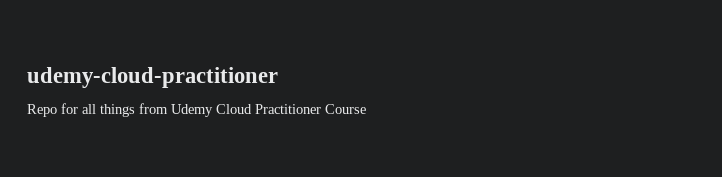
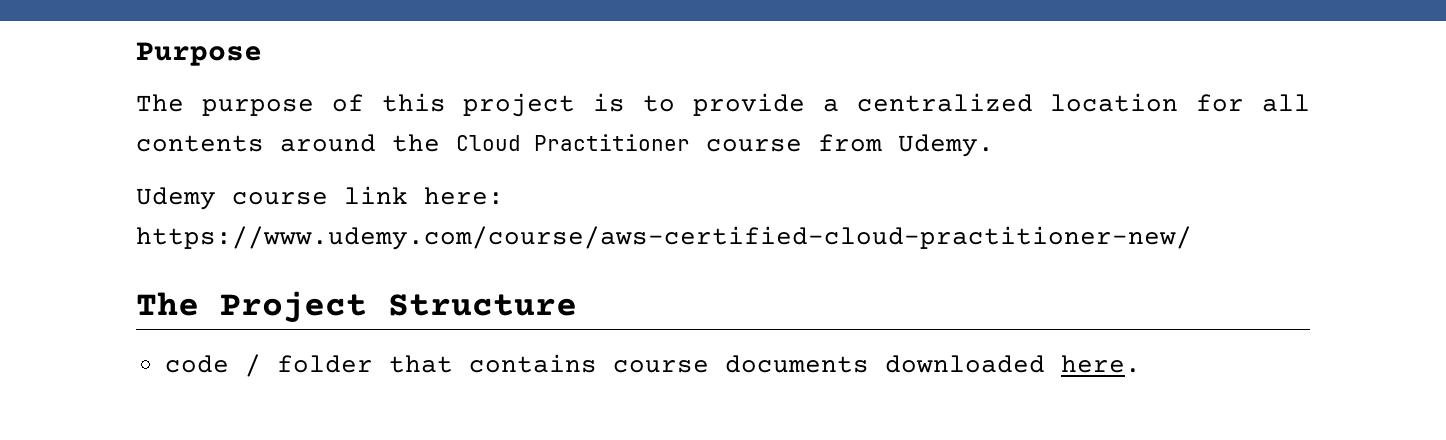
[27,67,278,88] [27,103,366,117] udemy-cloud-practitioner // Repo for all things from Udemy Cloud Practitioner Course -> [136,42,262,66] [136,93,1310,117] [136,134,994,157] [136,186,504,210] [136,226,1192,250] [136,291,577,323] [164,354,1141,377] Purpose // The purpose of this project is to provide a centralized location for all contents around the Cloud Practitioner course from Udemy. // Udemy course link here: https://www.udemy.com/course/aws-certified-cloud-practitioner-new/ // The Project Structure // code / folder that contains course documents downloaded here.

